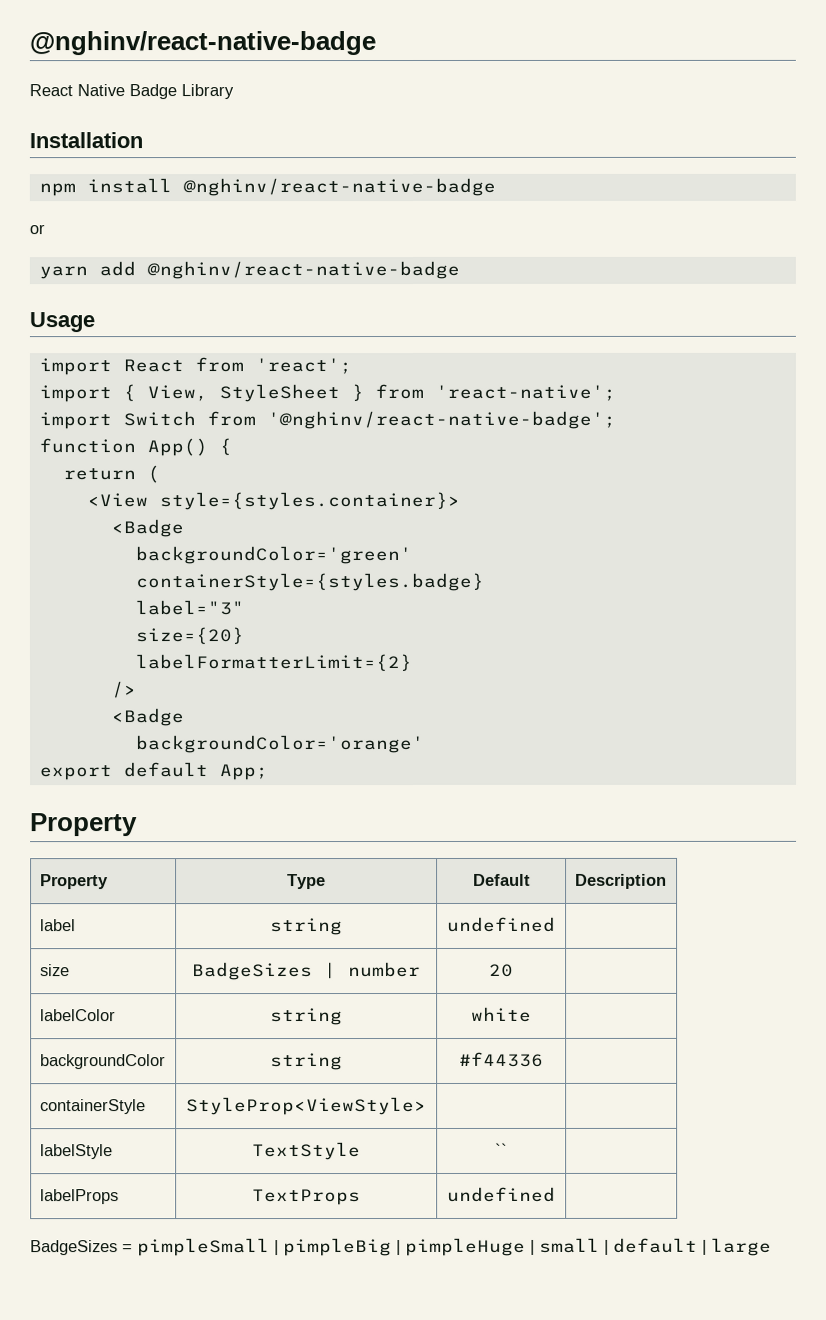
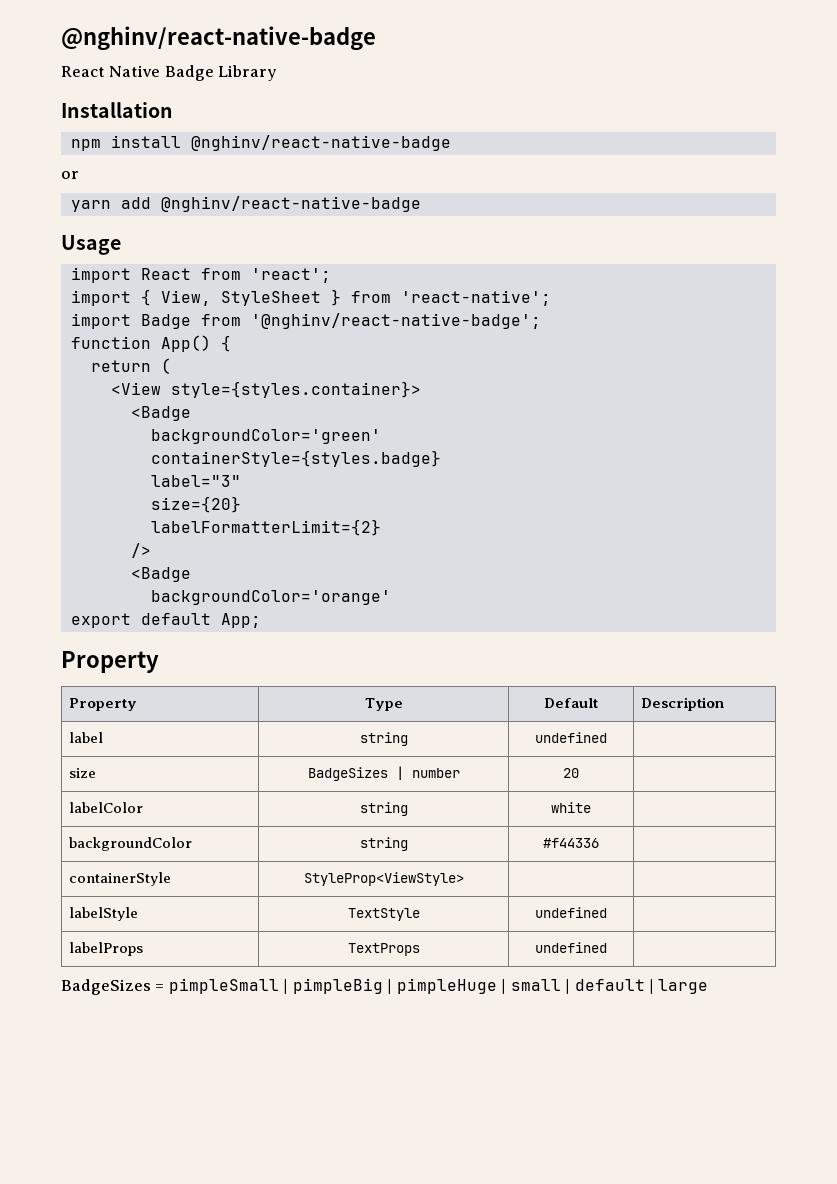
[122,411,196,427] Switch -> [140,314,191,329] Badge
[495,1142,508,1156] `` -> [535,907,607,918] undefined

